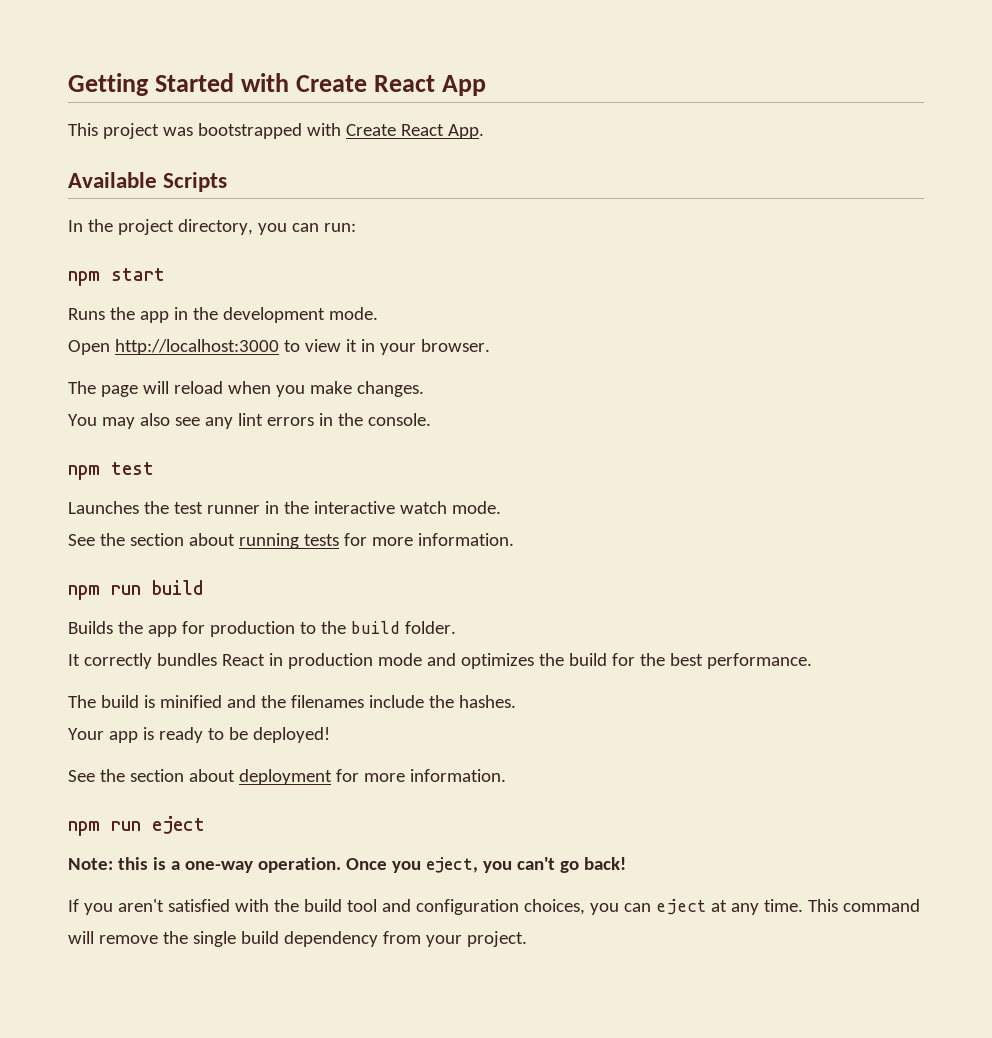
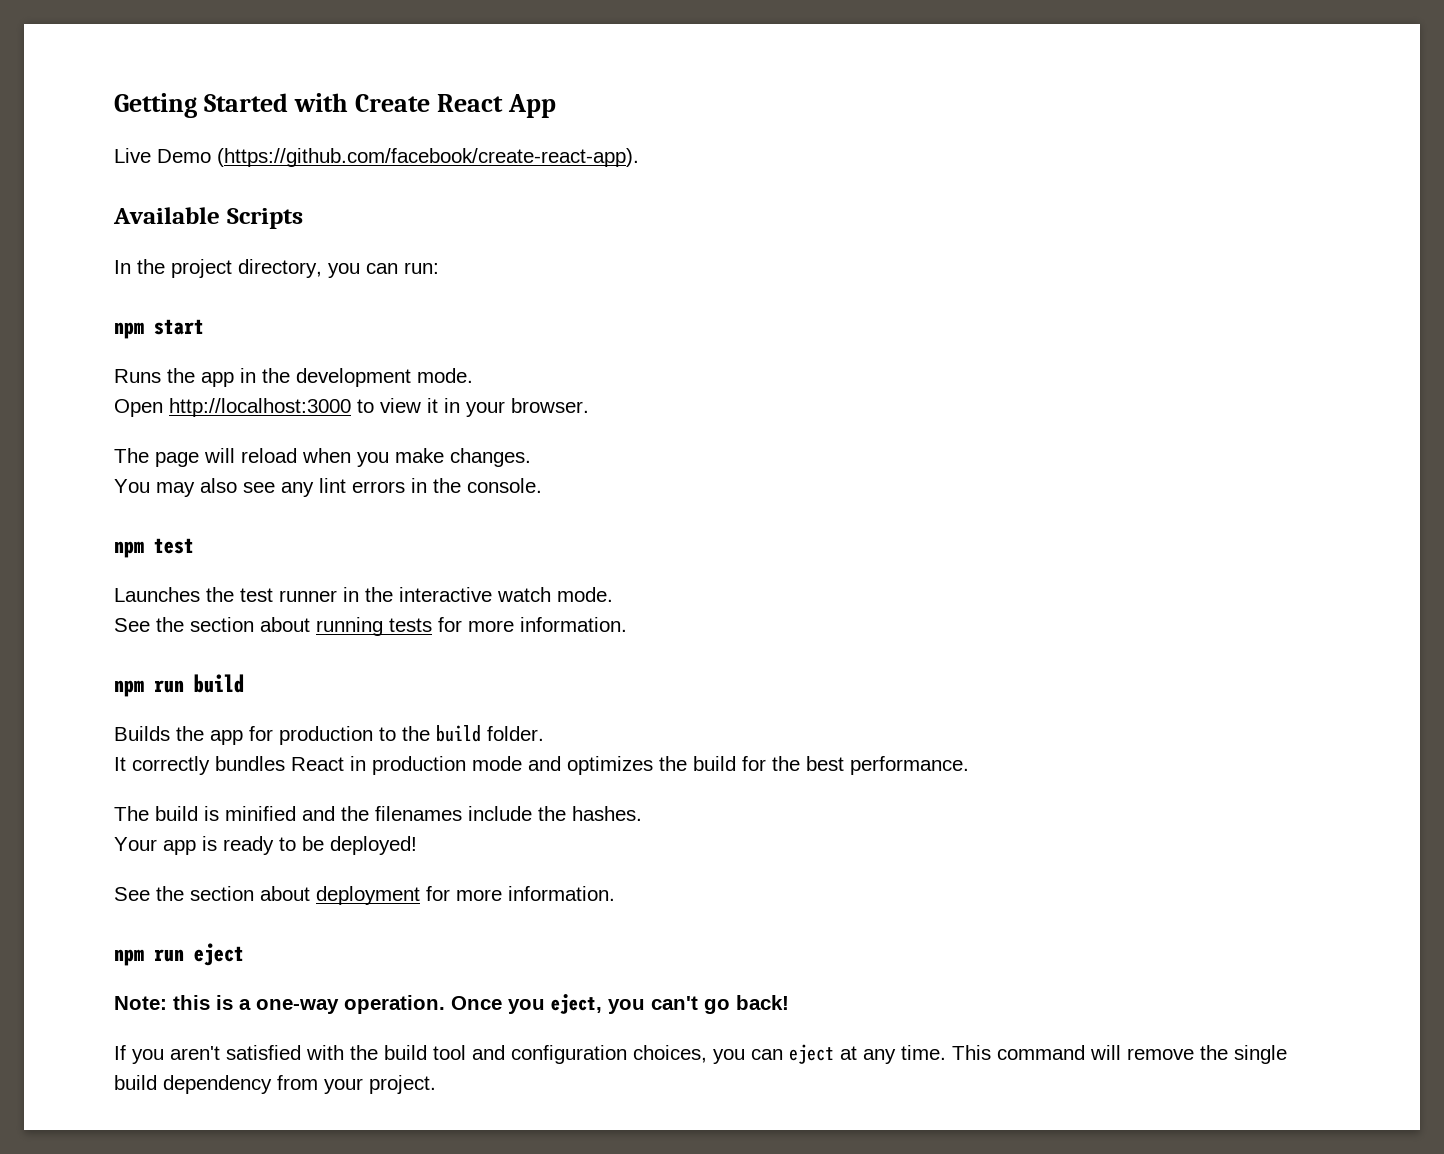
[68,123,484,139] This project was bootstrapped with Create React App. -> [114,148,639,167] Live Demo (https://github.com/facebook/create-react-app).

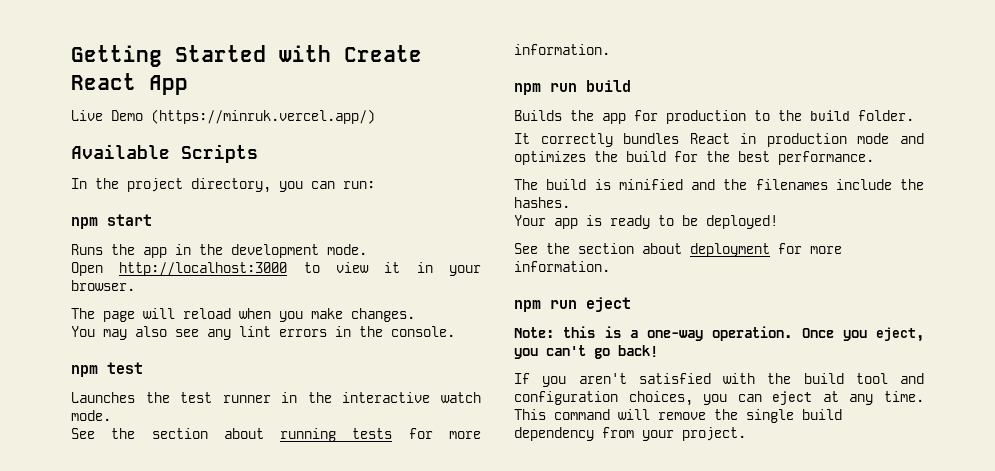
[217,148,639,167] (https://github.com/facebook/create-react-app). -> [151,109,375,124] (https://minruk.vercel.app/)

